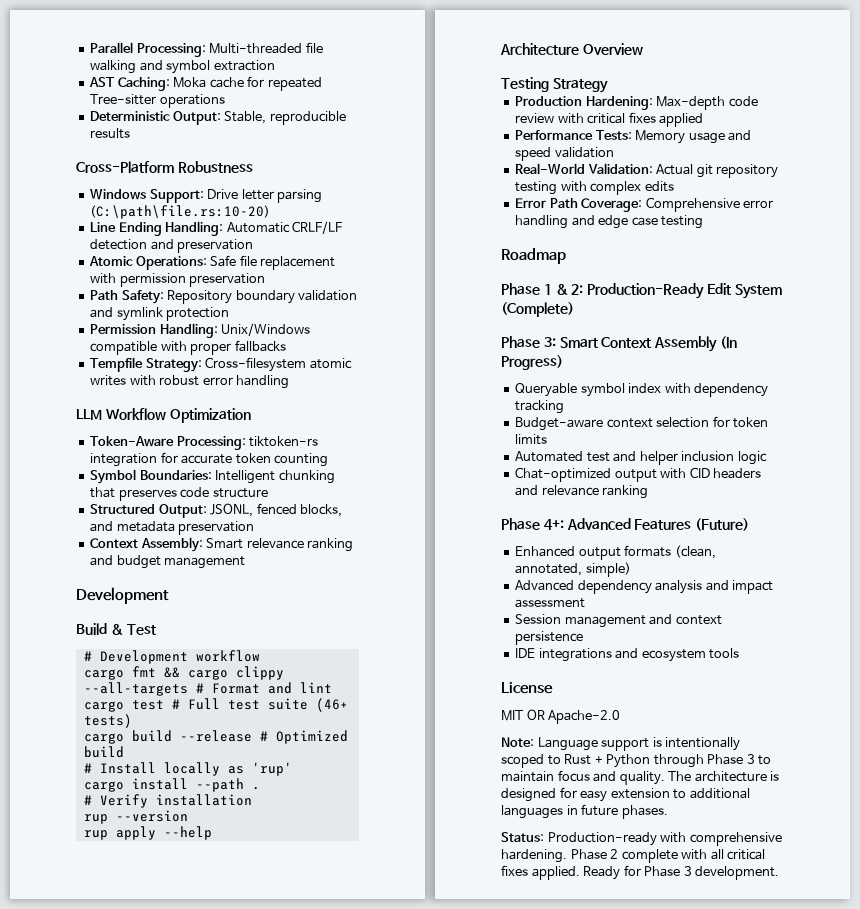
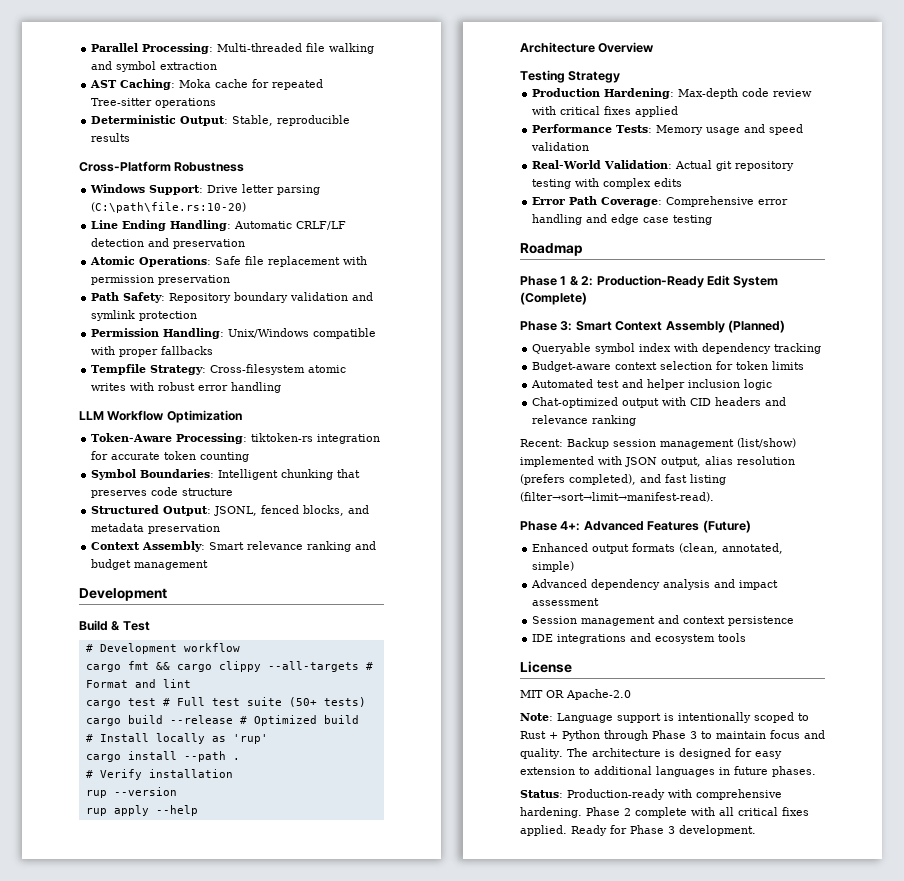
[315,698,348,712] (46+ -> [288,697,317,707] (50+
[719,336,737,349] [501,355,563,370] (In Progress) -> [727,320,785,333] (Planned)
(649, 492) none -> [520,438,796,449] [520,456,795,467] [520,474,726,485] [520,492,714,502] // Recent: Backup session management (list/show) implemented with JSON output, alias resolution (prefers completed), and fast listing (filter→sort→limit→manifest-read).

